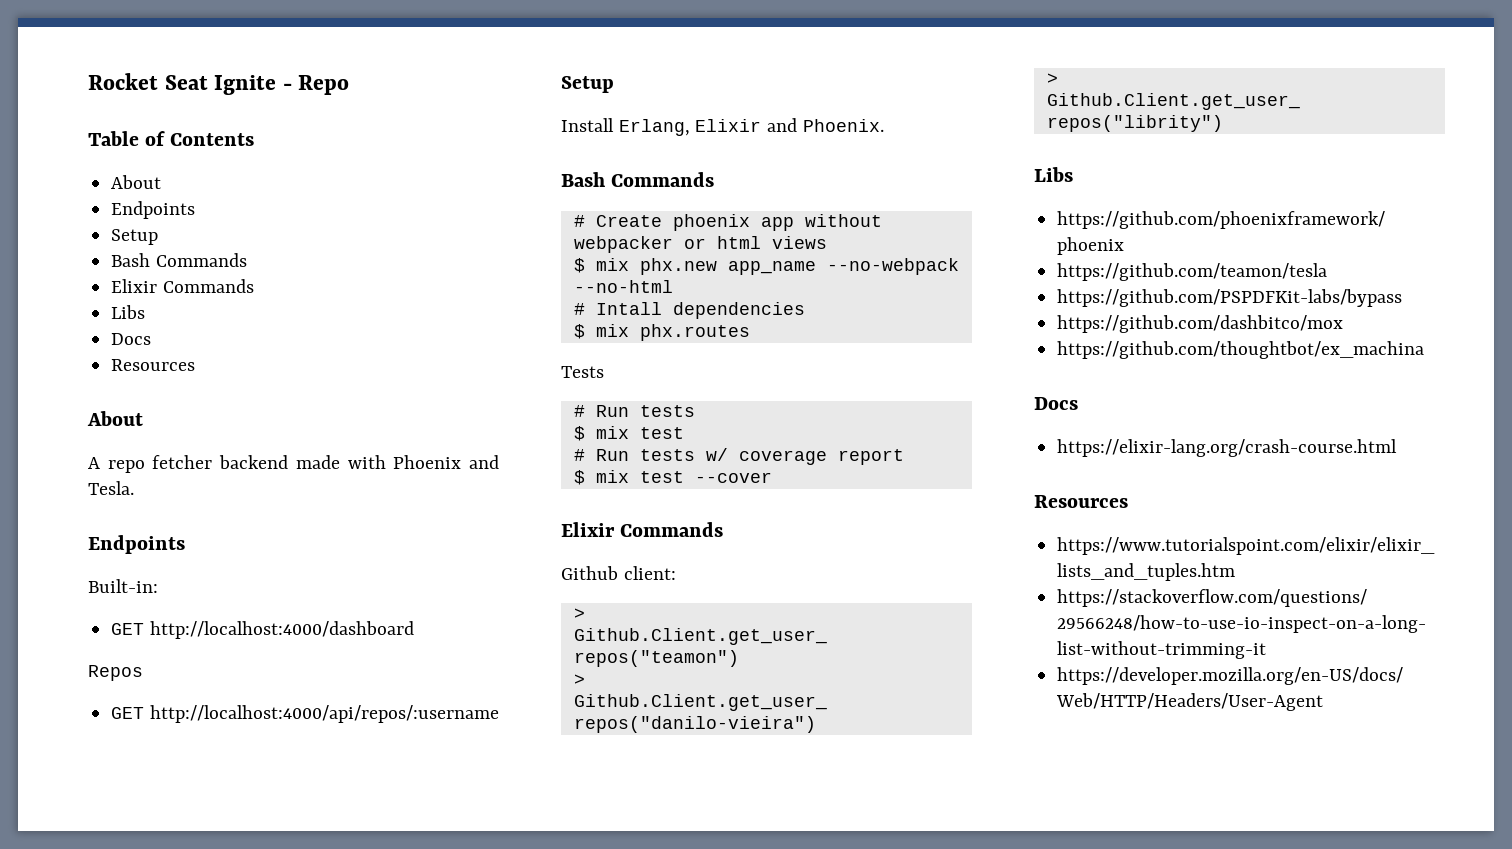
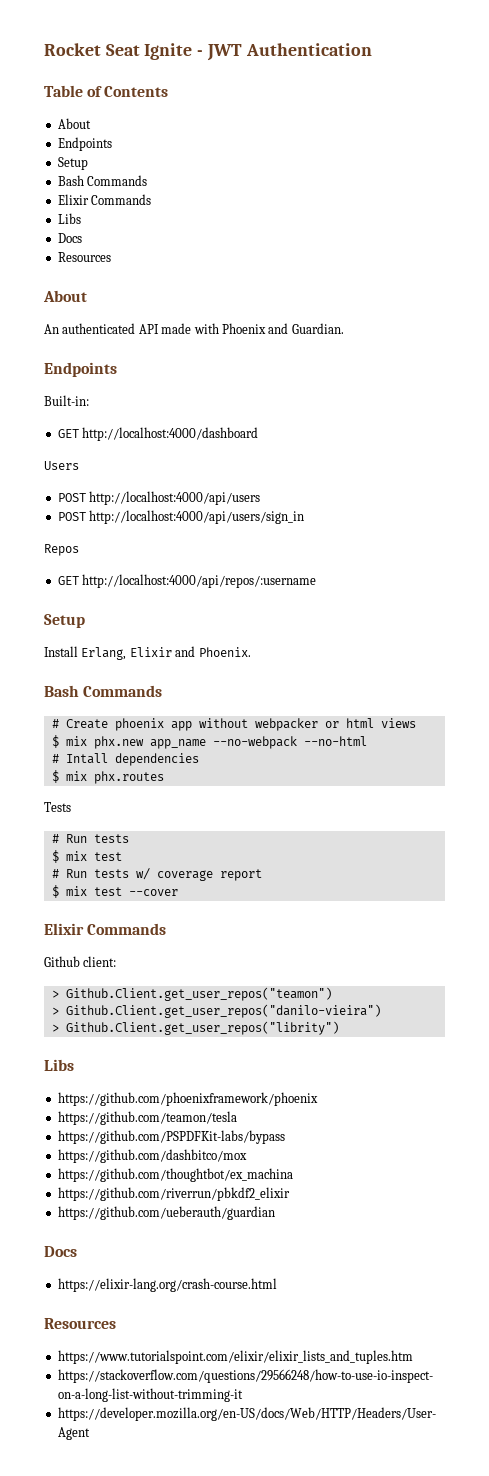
[298,75,350,95] Repo -> [206,43,372,61] JWT Authentication
[88,455,289,473] A repo fetcher backend -> [44,323,159,334] An authenticated API
[88,481,134,495] Tesla. -> [291,323,344,334] Guardian.
(414, 630) none -> [44,461,79,470] [57,491,261,505] [57,510,305,524] // Users // POST http://localhost:4000/api/users // POST http://localhost:4000/api/users/sign_in
(1425, 350) none -> [57,1187,290,1201] [57,1206,275,1220] // https://github.com/riverrun/pbkdf2_elixir // https://github.com/ueberauth/guardian

